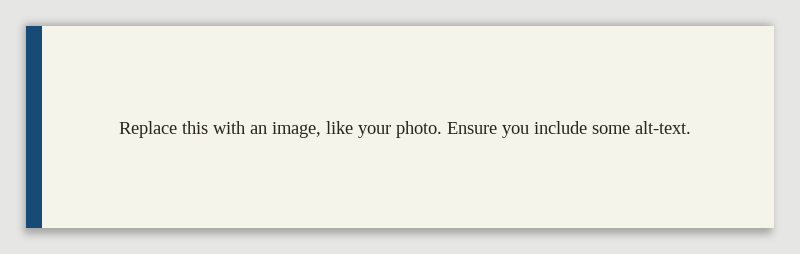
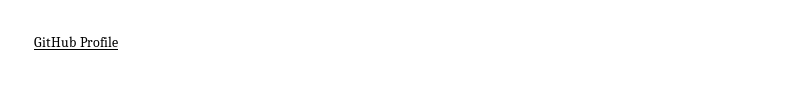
[119,121,691,138] Replace this with an image, like your photo. Ensure you include some alt-text. -> [34,36,118,47] GitHub Profile

